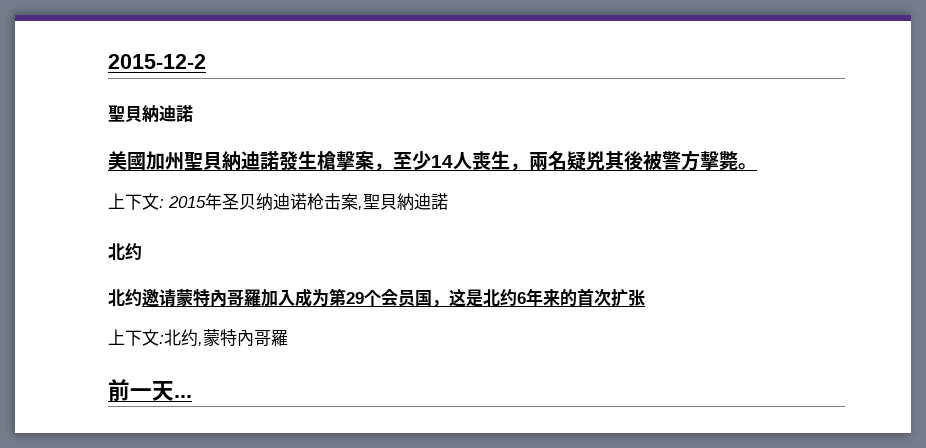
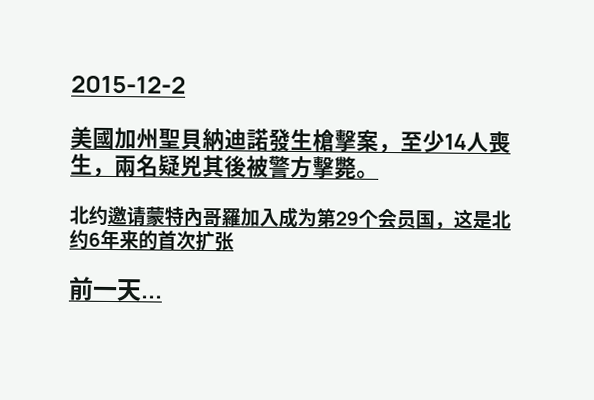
[108,105,193,123] // 聖貝納迪諾 -> (186, 84) none
[108,193,448,211] [108,243,142,261] // 上下文: 2015年圣贝纳迪诺枪击案,聖貝納迪諾 // 北约 -> (379, 174) none
[108,329,288,347] // 上下文:北约,蒙特內哥羅 -> (234, 241) none

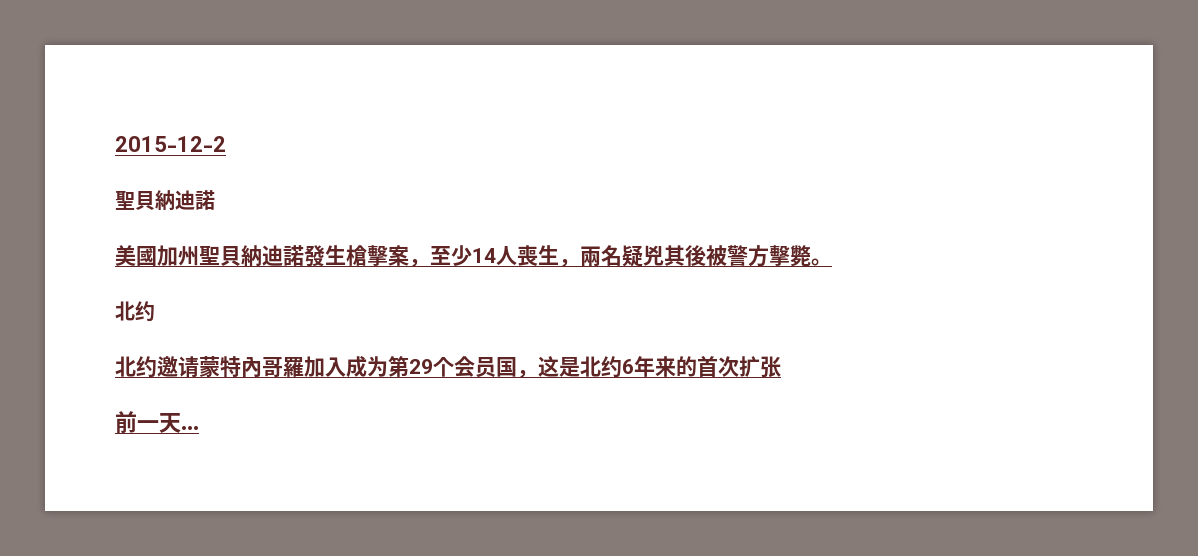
(186, 84) none -> [115,190,215,210] // 聖貝納迪諾
(108, 215) none -> [115,356,157,378] // 北约

